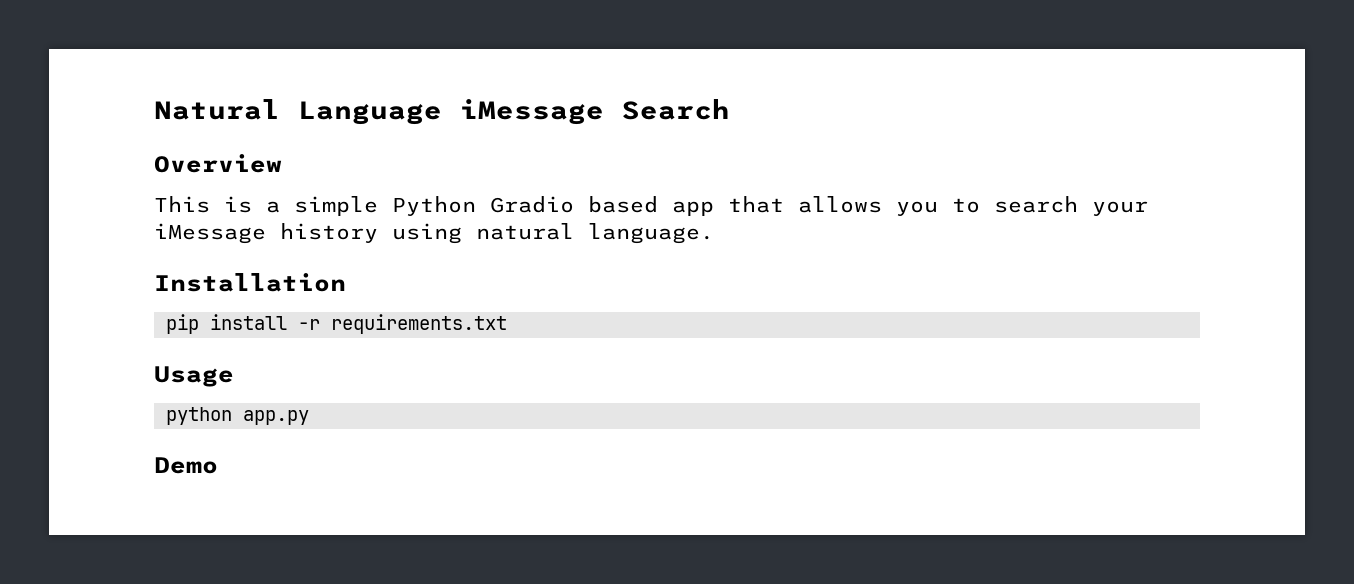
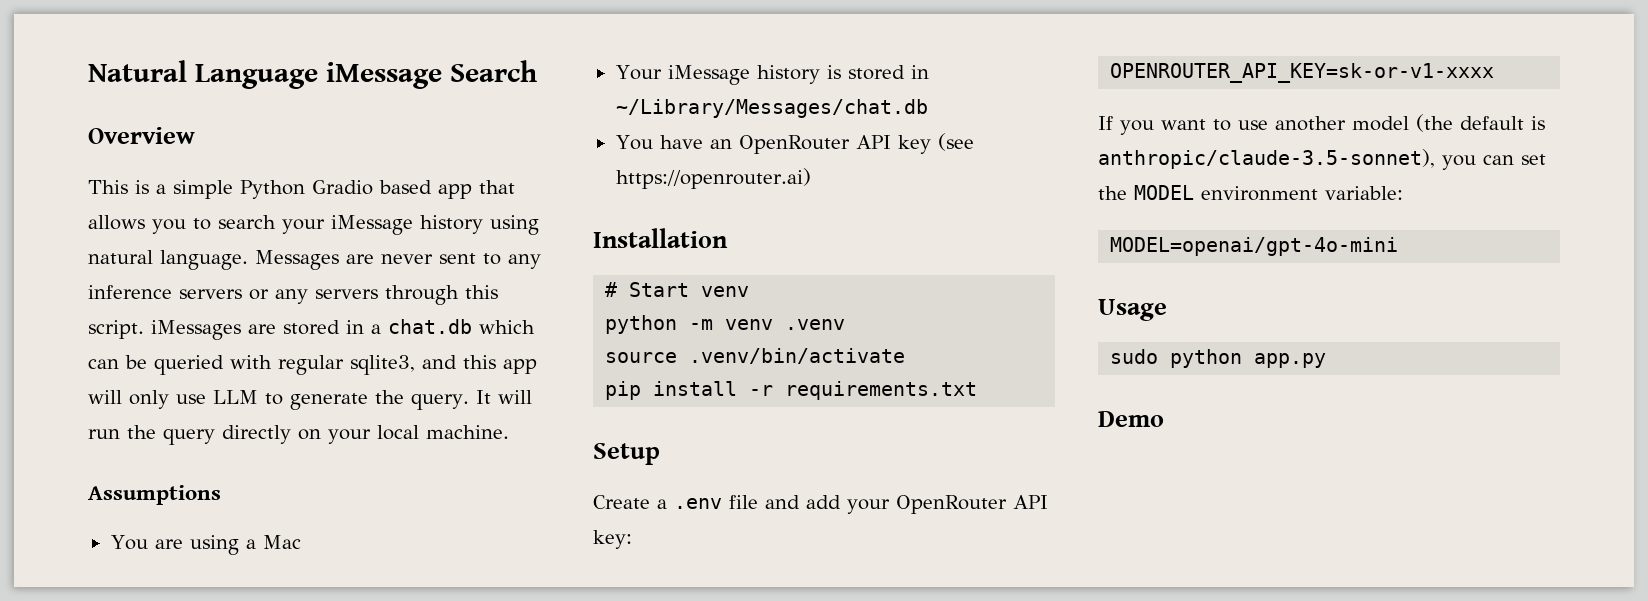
[154,273,346,292] [166,314,507,334] // Installation // pip install -r requirements.txt -> [255,250,541,270] [88,285,498,305] [88,319,535,340] [88,355,537,375] [88,390,532,410] [88,425,509,445] [88,485,221,505] [110,535,301,555] [615,65,929,85] [615,99,928,118] [615,133,974,154] [615,168,811,189] [593,228,728,248] [605,282,750,297] [605,315,846,334] [605,348,906,364] [605,381,978,400] [593,443,660,465] [593,495,1048,514] [593,530,632,549] [1110,63,1495,83] [1098,114,1545,135] [1098,149,1546,170] [1098,185,1403,201] [1110,237,1399,256] Messages are never sent to any inference servers or any servers through this script. iMessages are stored in a chat.db which can be queried with regular sqlite3, and this app will only use LLM to generate the query. It will run the query directly on your local machine. // Assumptions // You are using a Mac // Your iMessage history is stored in ~/Library/Messages/chat.db // You have an OpenRouter API key (see https://openrouter.ai) // Installation // # Start venv // python -m venv .venv // source .venv/bin/activate // pip install -r requirements.txt // Setup // Create a .env file and add your OpenRouter API key: // OPENROUTER_API_KEY=sk-or-v1-xxxx // If you want to use another model (the default is anthropic/claude-3.5-sonnet), you can set the MODEL environment variable: // MODEL=openai/gpt-4o-mini
(234, 376) none -> [1110,349,1159,364] sudo

